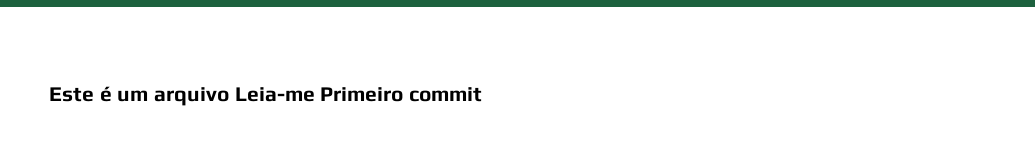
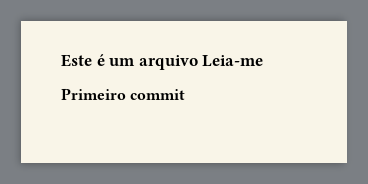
(315, 94) none -> (264, 61) //

